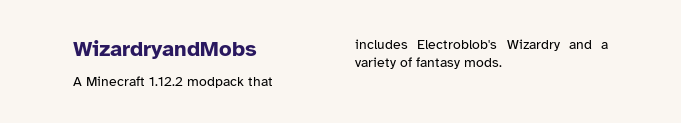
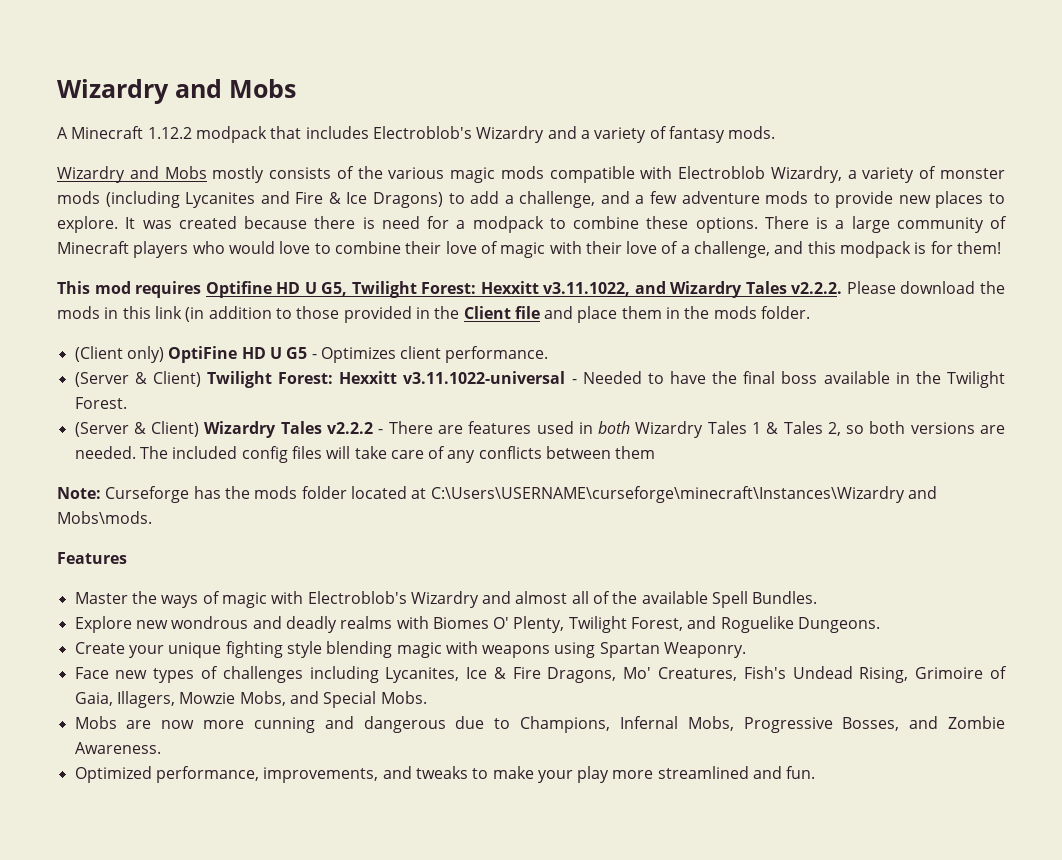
[73,40,257,59] WizardryandMobs -> [57,79,296,104] Wizardry and Mobs
(502, 62) none -> [57,166,1005,183] [57,191,1005,208] [57,216,1007,233] [57,241,1002,258] [57,281,1005,298] [57,306,811,323] [74,346,549,363] [74,371,1005,388] [74,397,127,409] [74,421,1006,438] [74,446,656,463] [57,486,937,503] [57,511,152,524] [57,552,127,564] [74,591,818,608] [74,616,881,633] [74,641,747,658] [74,666,1007,683] [74,691,427,708] [74,716,1006,733] [74,742,161,754] [74,766,816,783] // Wizardry and Mobs mostly consists of the various magic mods compatible with Electroblob Wizardry, a variety of monster mods (including Lycanites and Fire & Ice Dragons) to add a challenge, and a few adventure mods to provide new places to explore. It was created because there is need for a modpack to combine these options. There is a large community of Minecraft players who would love to combine their love of magic with their love of a challenge, and this modpack is for them! // This mod requires Optifine HD U G5, Twilight Forest: Hexxitt v3.11.1022, and Wizardry Tales v2.2.2. Please download the mods in this link (in addition to those provided in the Client file and place them in the mods folder. // (Client only) OptiFine HD U G5 - Optimizes client performance. // (Server & Client) Twilight Forest: Hexxitt v3.11.1022-universal - Needed to have the final boss available in the Twilight Forest. // (Server & Client) Wizardry Tales v2.2.2 - There are features used in both Wizardry Tales 1 & Tales 2, so both versions are needed. The included config files will take care of any conflicts between them // Note: Curseforge has the mods folder located at C:\Users\USERNAME\curseforge\minecraft\Instances\Wizardry and Mobs\mods. // Features // Master the ways of magic with Electroblob's Wizardry and almost all of the available Spell Bundles. // Explore new wondrous and deadly realms with Biomes O' Plenty, Twilight Forest, and Roguelike Dungeons. // Create your unique fighting style blending magic with weapons using Spartan Weaponry. // Face new types of challenges including Lycanites, Ice & Fire Dragons, Mo' Creatures, Fish's Undead Rising, Grimoire of Gaia, Illagers, Mowzie Mobs, and Special Mobs. // Mobs are now more cunning and dangerous due to Champions, Infernal Mobs, Progressive Bosses, and Zombie Awareness. // Optimized performance, improvements, and tweaks to make your play more streamlined and fun.

